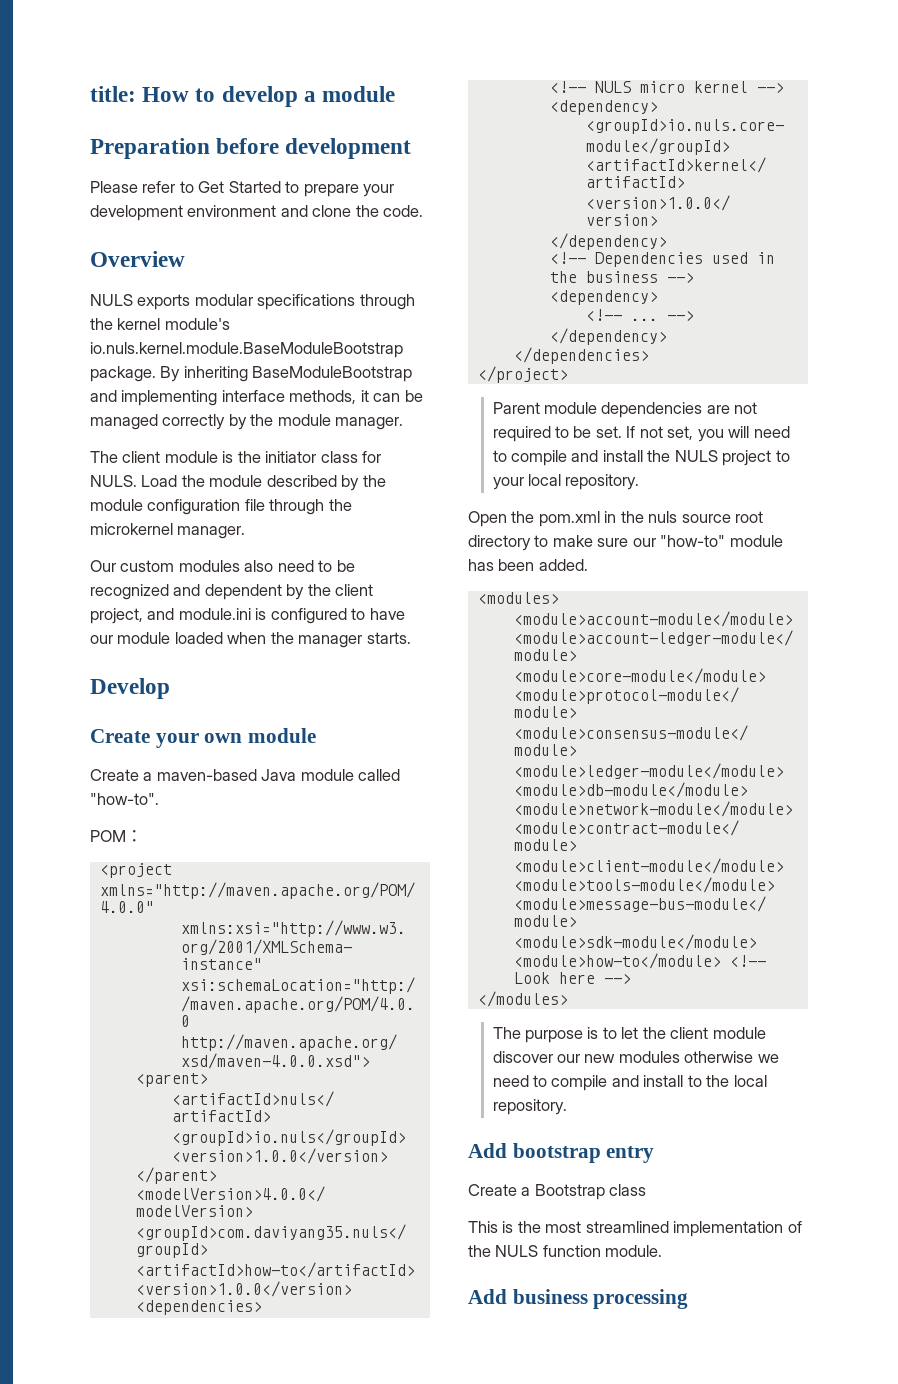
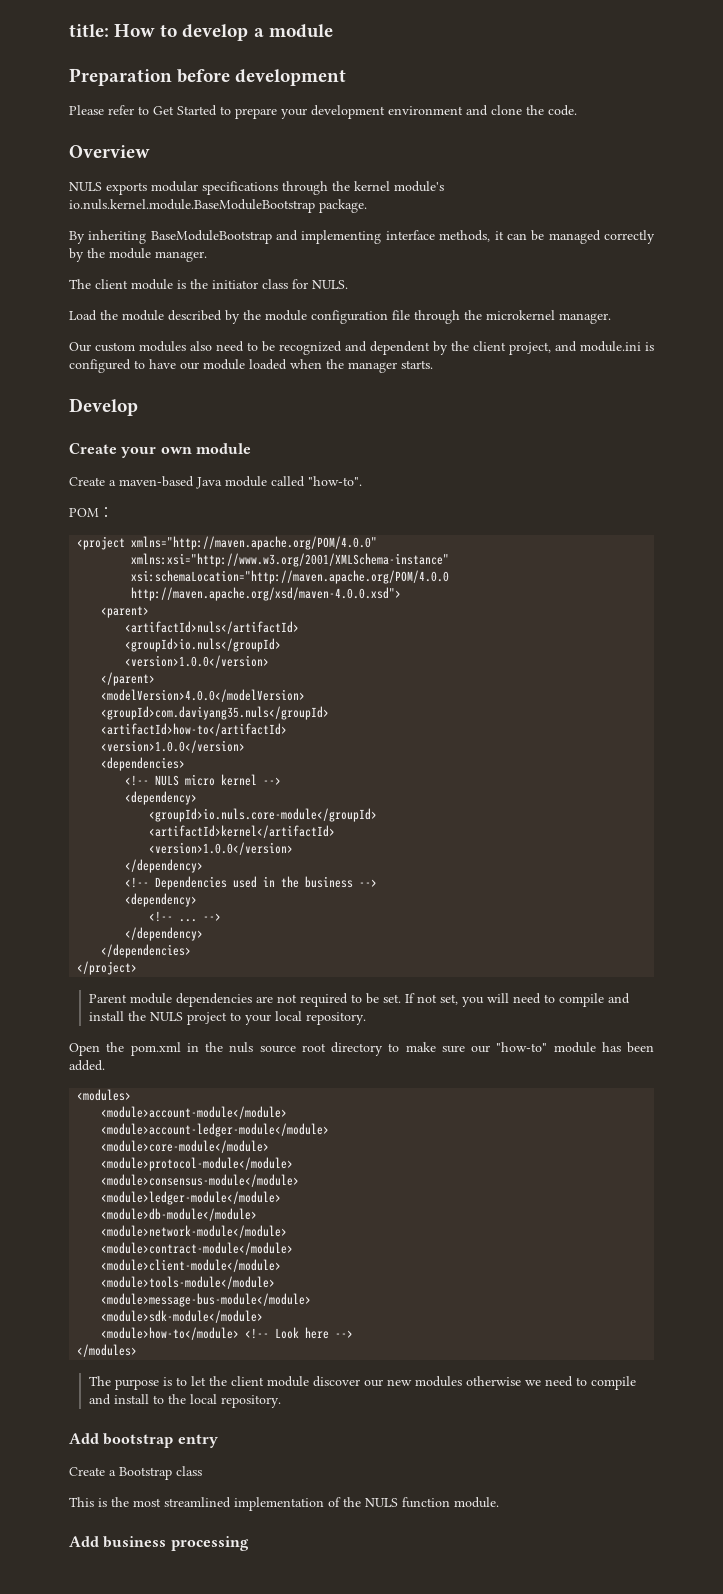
(156, 374) none -> (367, 206) //
(137, 481) none -> (348, 284) //

